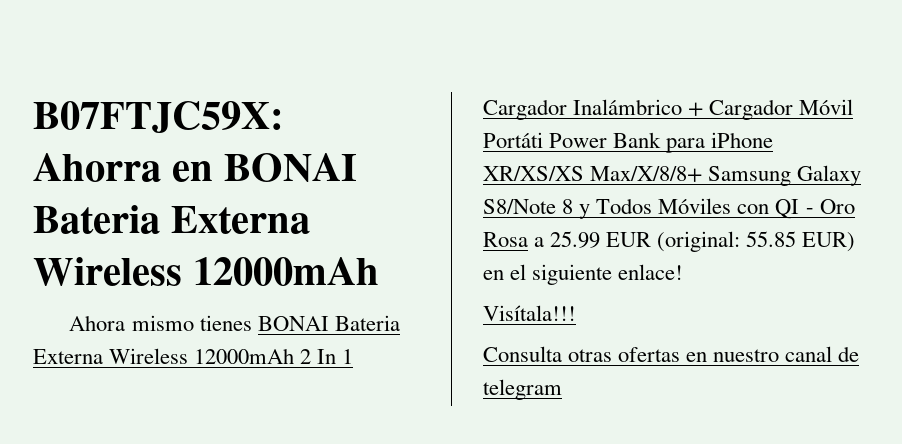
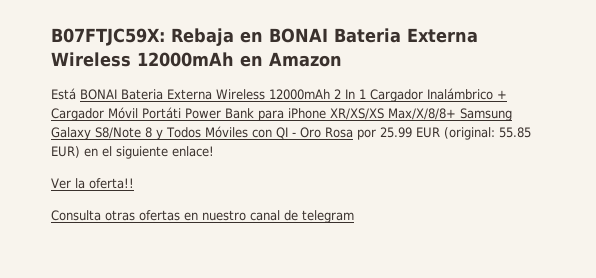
[33,153,161,182] Ahorra -> [171,28,234,46] Rebaja
[69,315,252,331] // Ahora mismo tienes -> [240,52,342,67] [51,88,76,100] en Amazon // Está
[534,237,545,247] a -> [356,129,376,140] por
[483,305,576,321] Visítala!!! -> [51,178,134,189] Ver la oferta!!

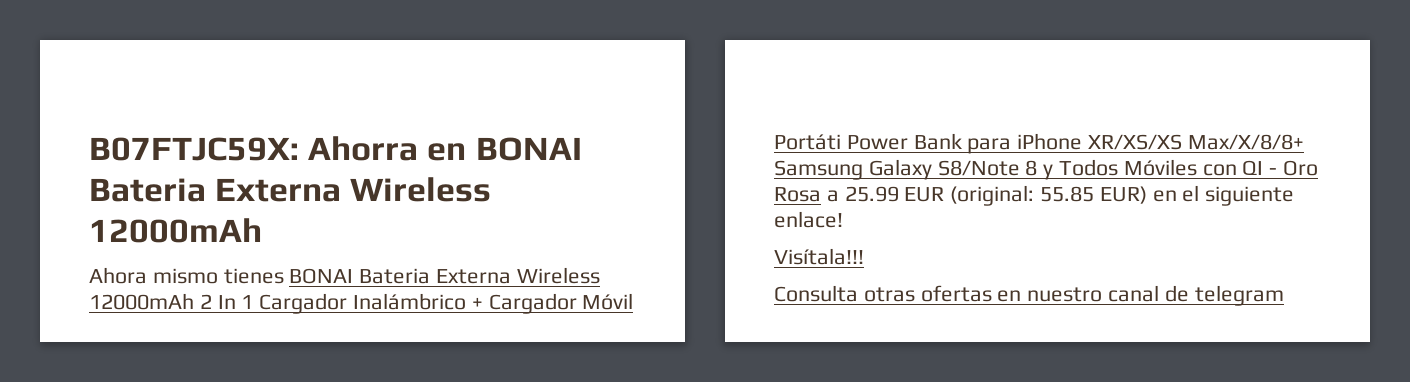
[171,28,234,46] Rebaja -> [308,136,419,161] Ahorra
[240,52,342,67] [51,88,76,100] en Amazon // Está -> [89,267,284,284] // Ahora mismo tienes
[356,129,376,140] por -> [826,190,839,202] a
[51,178,134,189] Ver la oferta!! -> [774,248,864,265] Visítala!!!

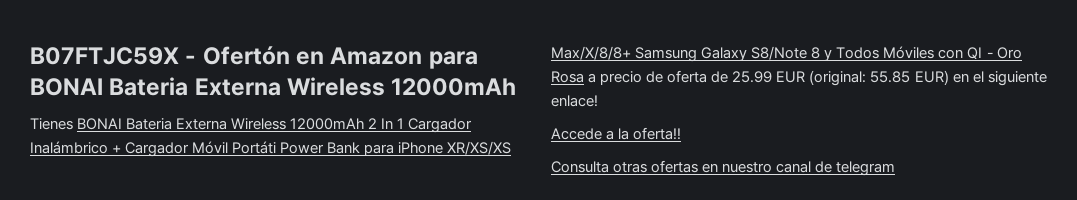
[89,136,467,161] B07FTJC59X: Ahorra en -> [30,46,478,69] B07FTJC59X - Ofertón en Amazon para
[89,267,284,284] Ahora mismo tienes -> [30,118,73,130] Tienes
(839, 196) none -> [600,70,729,85] precio de oferta de
[774,248,864,265] Visítala!!! -> [551,127,682,140] Accede a la oferta!!

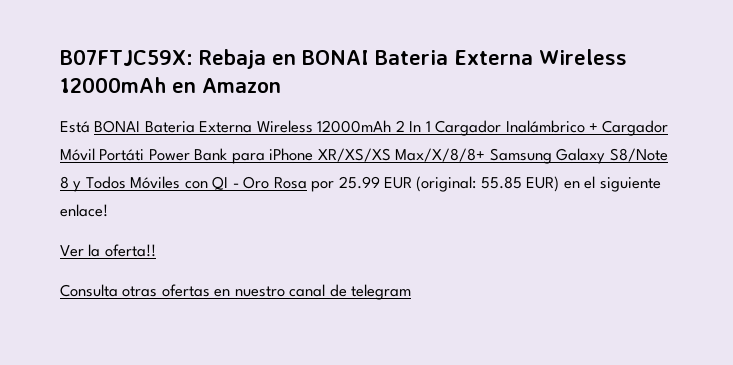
[30,46,478,69] [30,77,517,96] [30,118,73,130] B07FTJC59X - Ofertón en Amazon para BONAI Bateria Externa Wireless 12000mAh // Tienes -> [60,49,627,69] [60,77,281,93] [60,121,90,133] B07FTJC59X: Rebaja en BONAI Bateria Externa Wireless 12000mAh en Amazon // Está
[588,70,729,85] a precio de oferta de -> [311,181,335,192] por
[551,128,615,140] Accede a -> [60,245,84,257] Ver

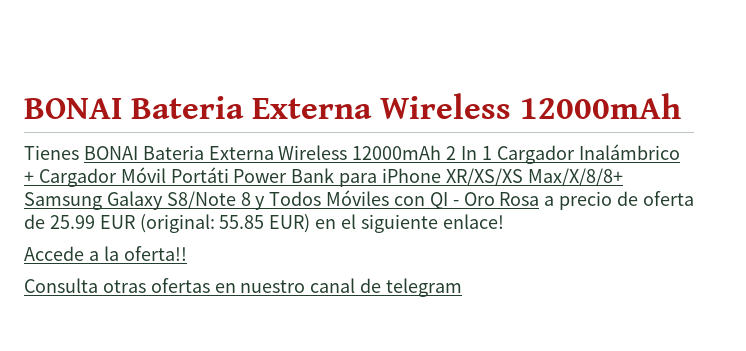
[60,49,627,69] [60,77,281,93] [60,121,90,133] B07FTJC59X: Rebaja en BONAI Bateria Externa Wireless 12000mAh en Amazon // Está -> [24,93,682,119] [24,145,79,160] BONAI Bateria Externa Wireless 12000mAh // Tienes
[311,181,335,192] por -> [544,191,694,210] [24,214,45,229] a precio de oferta de
[60,245,84,257] Ver -> [24,246,99,261] Accede a

